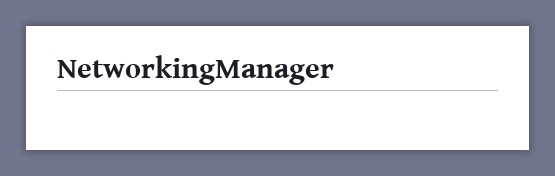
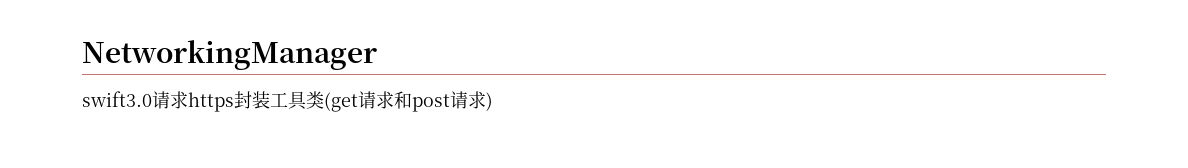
(334, 70) none -> [82,91,493,112] // swift3.0请求https封装工具类(get请求和post请求)

